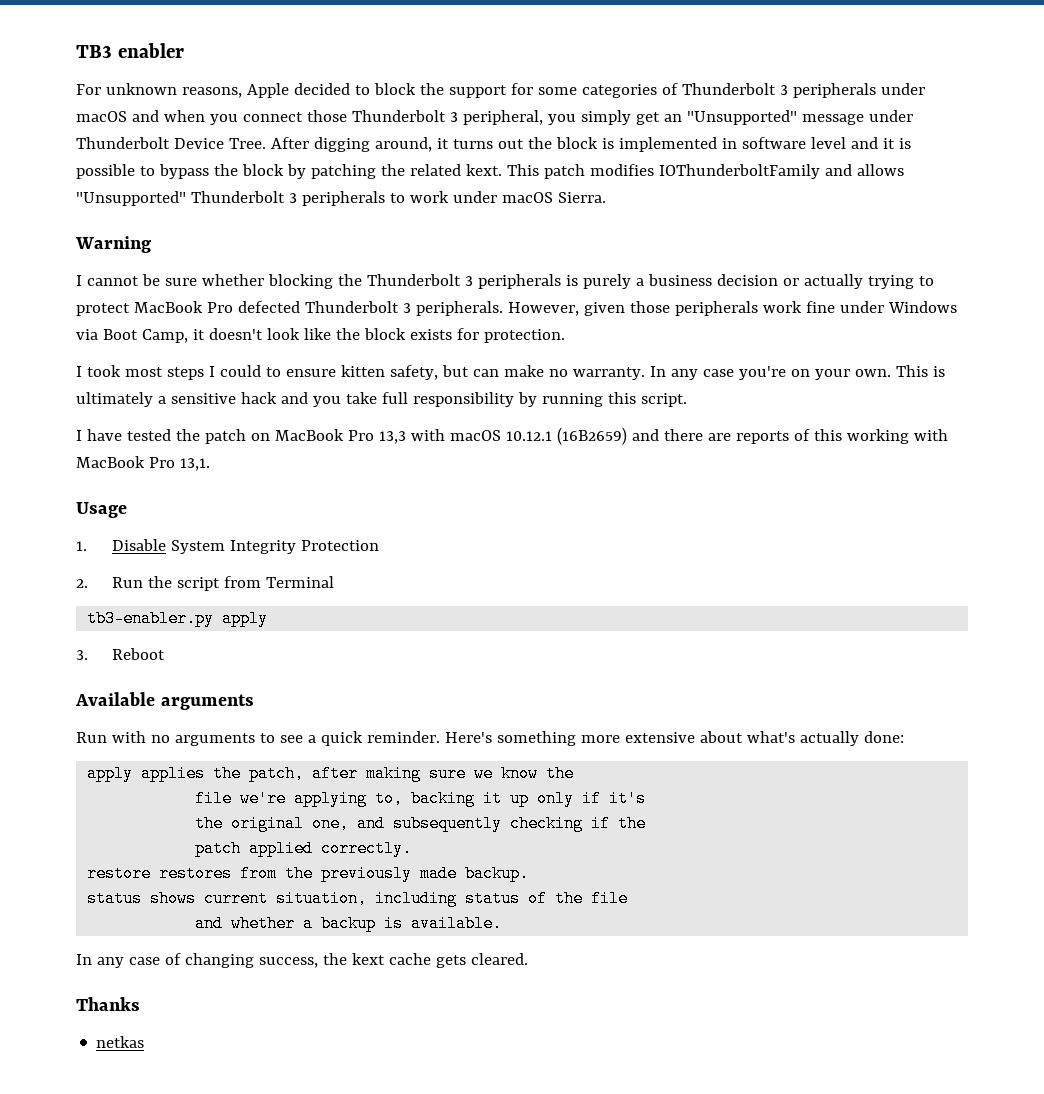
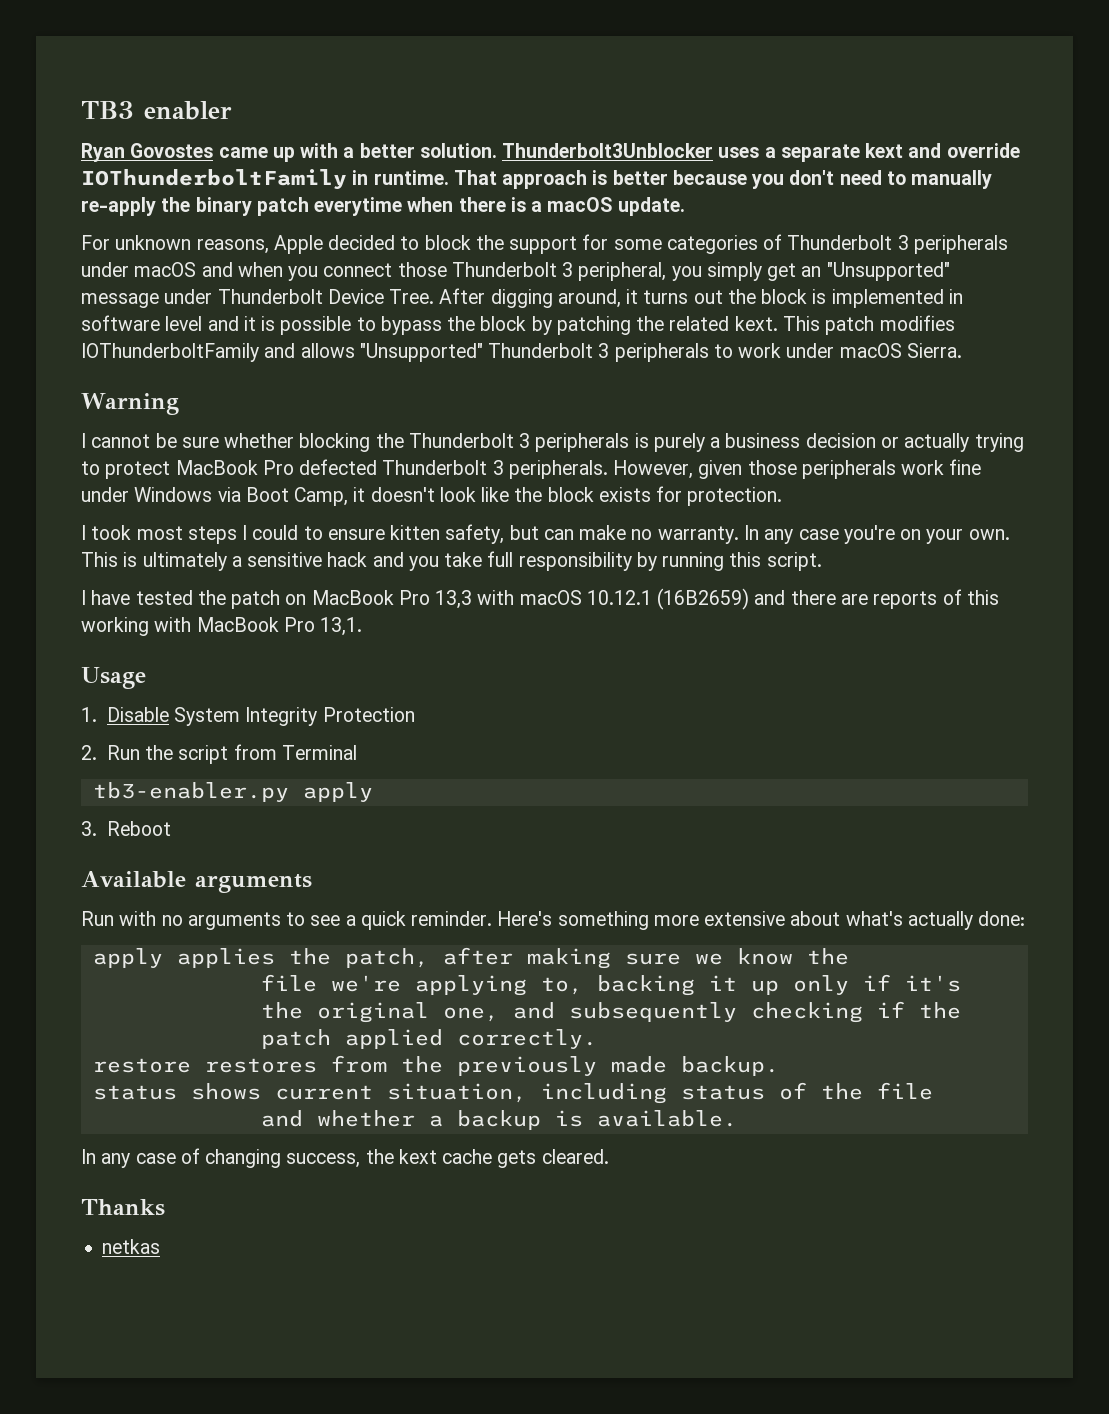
(184, 50) none -> [81,143,1020,162] [81,169,993,190] [81,197,685,216] // Ryan Govostes came up with a better solution. Thunderbolt3Unblocker uses a separate kext and override IOThunderboltFamily in runtime. That approach is better because you don't need to manually re-apply the binary patch everytime when there is a macOS update.

